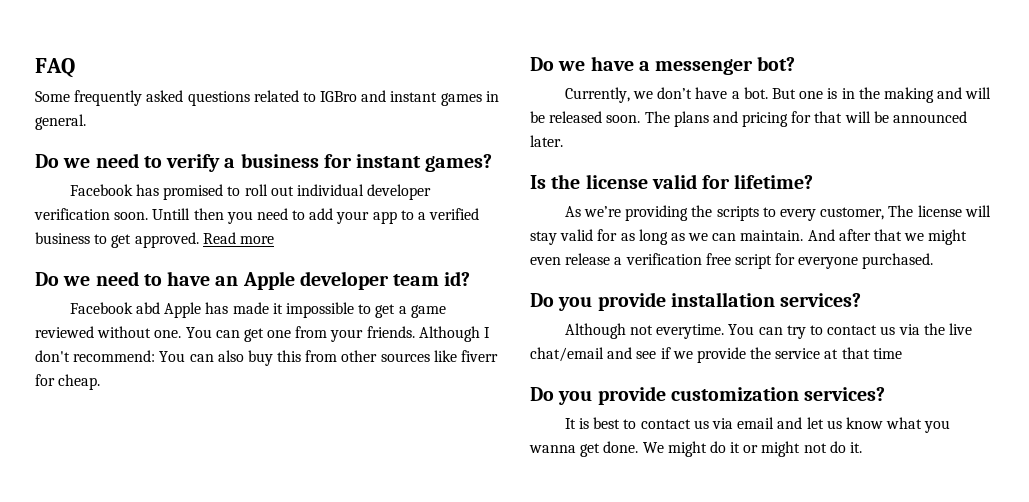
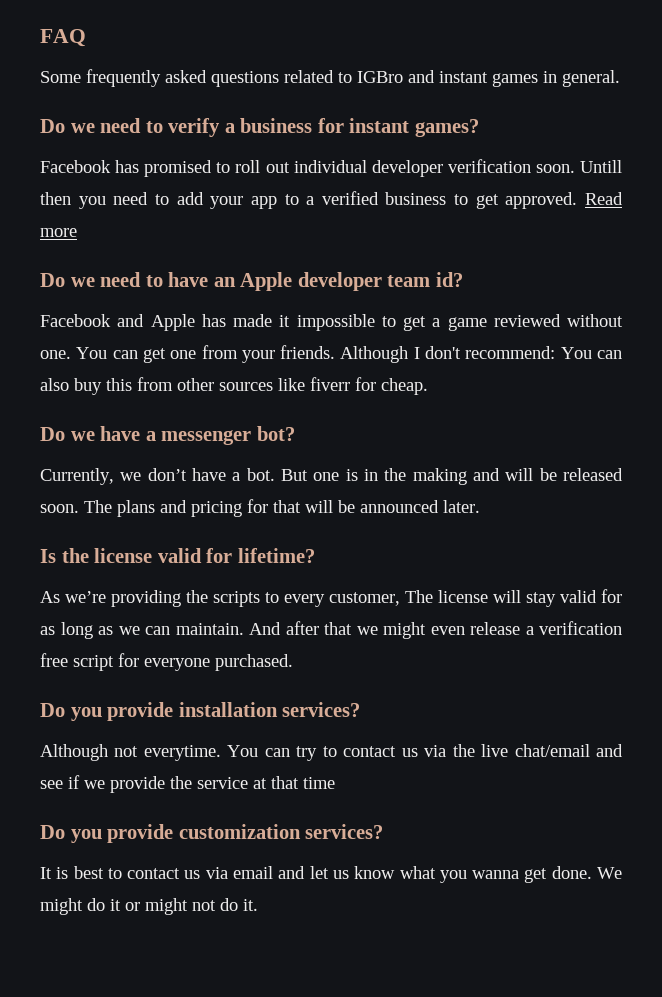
[136,302,161,314] abd -> [117,314,145,327] and

